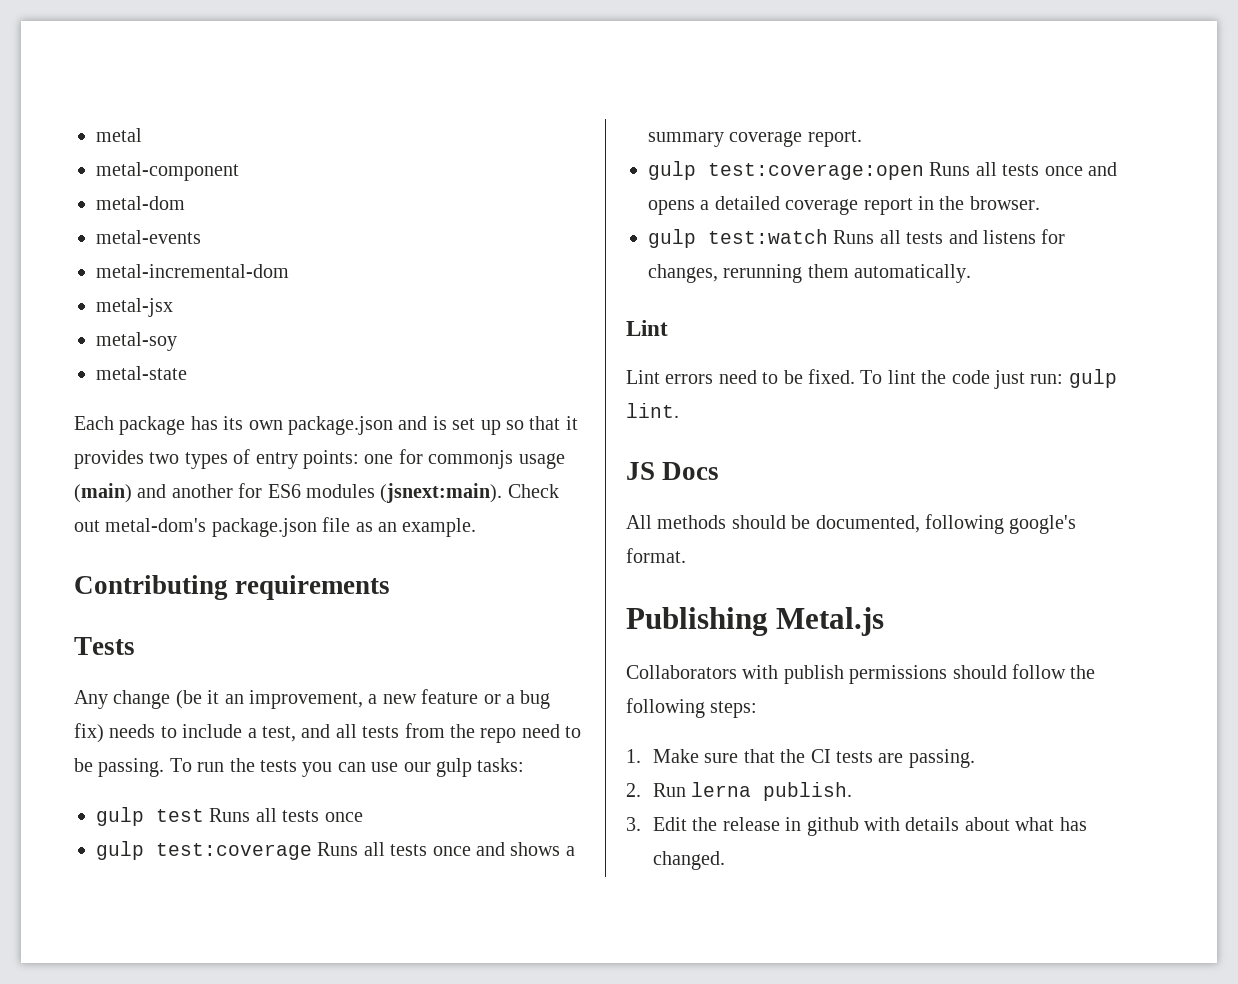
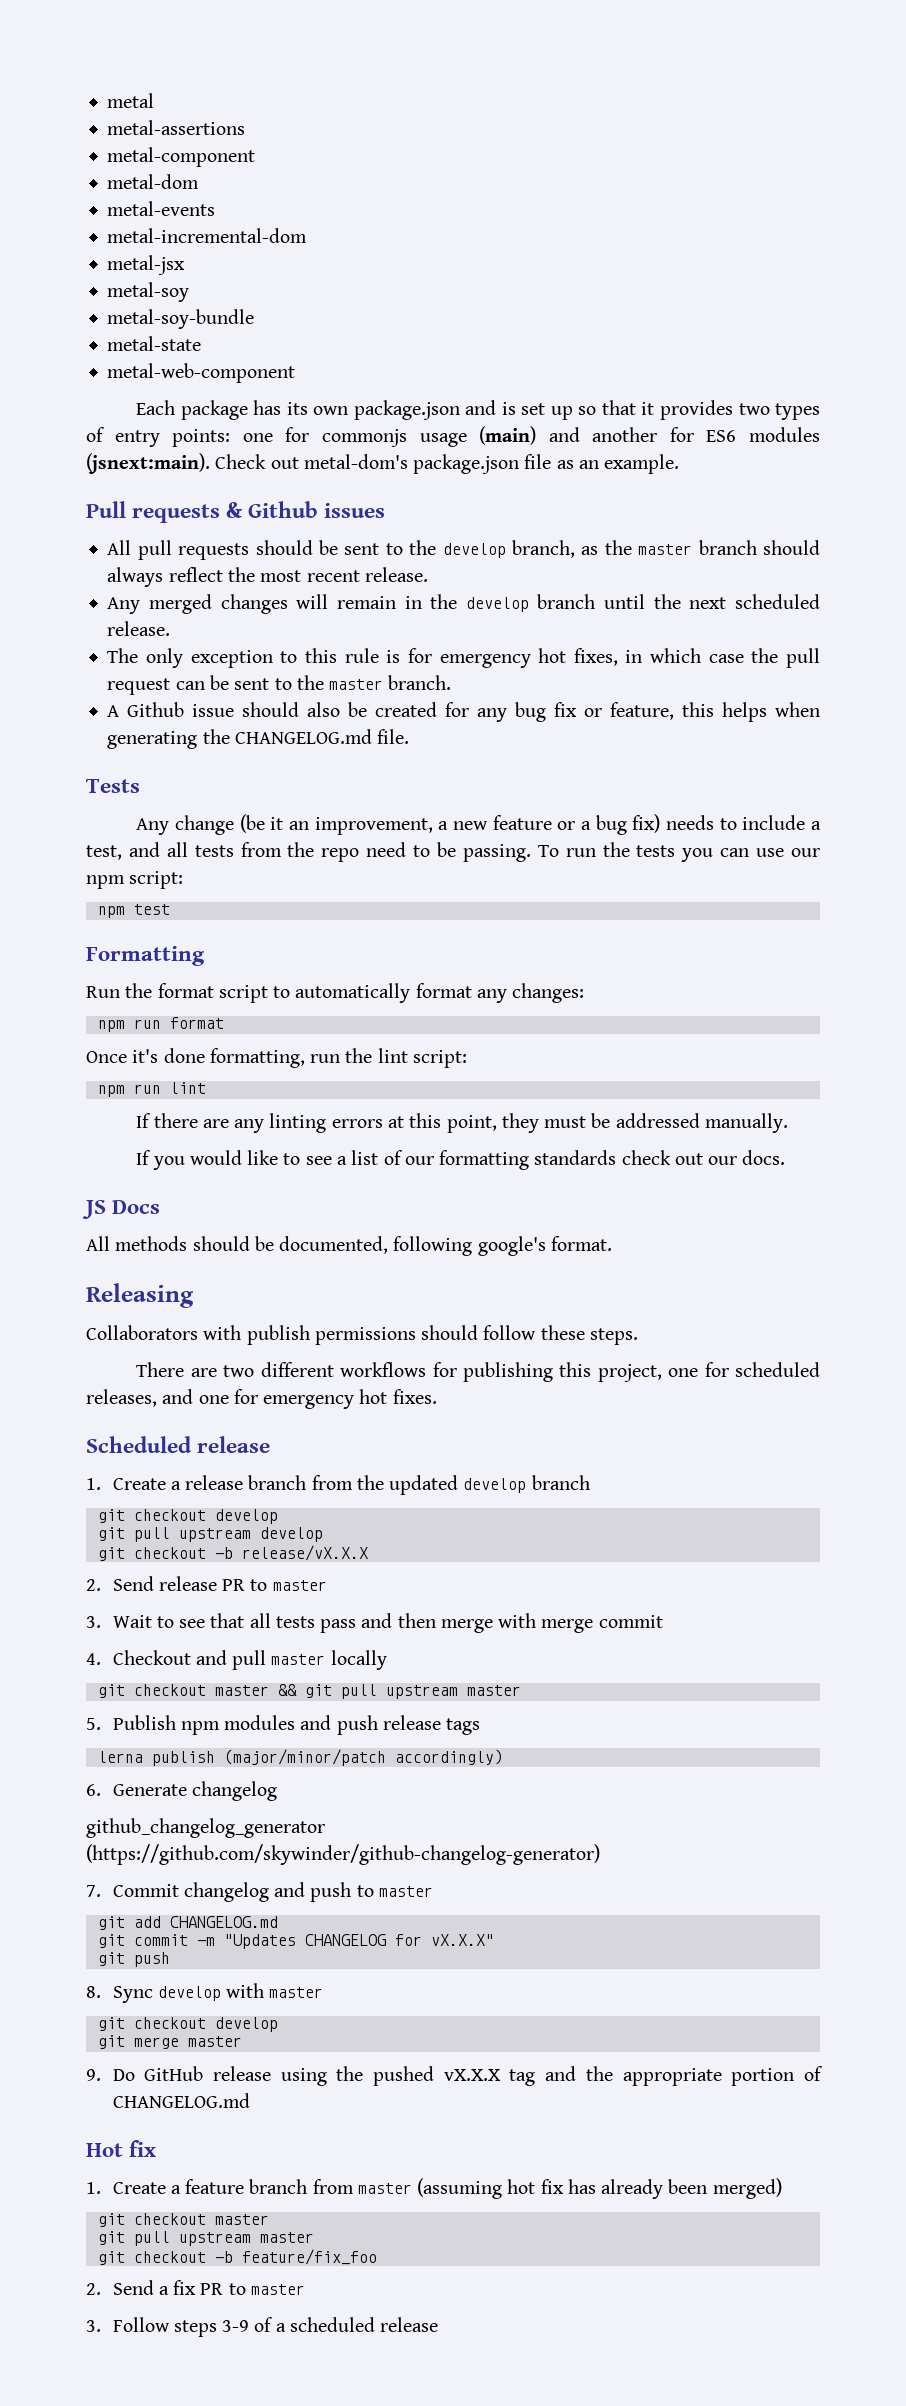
(142, 135) none -> [107,120,246,135] // metal-assertions
(177, 341) none -> [107,309,255,329] // metal-soy-bundle
(187, 373) none -> [107,363,296,383] // metal-web-component
[74,575,391,600] Contributing requirements -> [86,501,386,523] [107,540,820,560] [107,567,428,587] [107,594,820,614] [107,621,171,636] [107,648,820,668] [107,675,452,695] [107,702,820,722] [107,729,410,749] Pull requests & Github issues // All pull requests should be sent to the develop branch, as the master branch should always reflect the most recent release. // Any merged changes will remain in the develop branch until the next scheduled release. // The only exception to this rule is for emergency hot fixes, in which case the pull request can be sent to the master branch. // A Github issue should also be created for any bug fix or feature, this helps when generating the CHANGELOG.md file.
[435,758,525,777] [96,807,363,826] [96,841,575,860] [648,130,862,147] [648,161,1117,180] [648,196,1040,215] [648,229,1066,248] [648,264,972,283] [626,320,668,336] [626,369,1117,389] [626,403,679,418] gulp tasks: // gulp test Runs all tests once // gulp test:coverage Runs all tests once and shows a summary coverage report. // gulp test:coverage:open Runs all tests once and opens a detailed coverage report in the browser. // gulp test:watch Runs all tests and listens for changes, rerunning them automatically. // Lint // Lint errors need to be fixed. To lint the code just run: gulp lint. -> [86,871,184,889] [97,904,170,918] [86,946,205,966] [86,983,585,1003] [97,1017,224,1032] [86,1048,467,1068] [97,1082,206,1097] [136,1113,788,1133] [136,1150,786,1170] npm script: // npm test // Formatting // Run the format script to automatically format any changes: // npm run format // Once it's done formatting, run the lint script: // npm run lint // If there are any linting errors at this point, they must be addressed manually. // If you would like to see a list of our formatting standards check out our docs.
[626,607,885,636] Publishing Metal.js -> [86,1283,194,1308] Releasing
[1070,665,1096,679] [626,698,758,718] [626,749,975,768] [626,782,853,801] [626,817,1087,836] [652,851,725,870] the following steps: // 1. Make sure that the CI tests are passing. // 2. Run lerna publish. // 3. Edit the release in github with details about what has changed. -> [540,1325,638,1345] [136,1362,821,1382] [86,1389,437,1409] [86,1436,271,1453] [86,1475,590,1495] [97,1509,278,1524] [97,1527,323,1542] [97,1545,368,1561] [86,1576,327,1591] [86,1613,663,1633] [86,1650,387,1670] [97,1684,521,1699] [86,1715,481,1735] [97,1749,503,1766] [86,1781,277,1801] [86,1818,325,1838] [86,1844,600,1865] [86,1882,433,1902] [97,1916,278,1930] [97,1934,494,1949] [97,1952,170,1967] [86,1983,324,2003] [97,2017,278,2032] [97,2035,242,2049] [86,2066,823,2086] [112,2093,250,2108] [86,2140,157,2157] [86,2178,782,2199] [97,2213,269,2227] [97,2231,314,2246] [97,2249,377,2265] [86,2280,305,2295] [86,2317,439,2337] these steps. // There are two different workflows for publishing this project, one for scheduled releases, and one for emergency hot fixes. // Scheduled release // 1. Create a release branch from the updated develop branch // git checkout develop // git pull upstream develop // git checkout -b release/vX.X.X // 2. Send release PR to master // 3. Wait to see that all tests pass and then merge with merge commit // 4. Checkout and pull master locally // git checkout master && git pull upstream master // 5. Publish npm modules and push release tags // lerna publish (major/minor/patch accordingly) // 6. Generate changelog // github_changelog_generator (https://github.com/skywinder/github-changelog-generator) // 7. Commit changelog and push to master // git add CHANGELOG.md // git commit -m "Updates CHANGELOG for vX.X.X" // git push // 8. Sync develop with master // git checkout develop // git merge master // 9. Do GitHub release using the pushed vX.X.X tag and the appropriate portion of CHANGELOG.md // Hot fix // 1. Create a feature branch from master (assuming hot fix has already been merged) // git checkout master // git pull upstream master // git checkout -b feature/fix_foo // 2. Send a fix PR to master // 3. Follow steps 3-9 of a scheduled release

